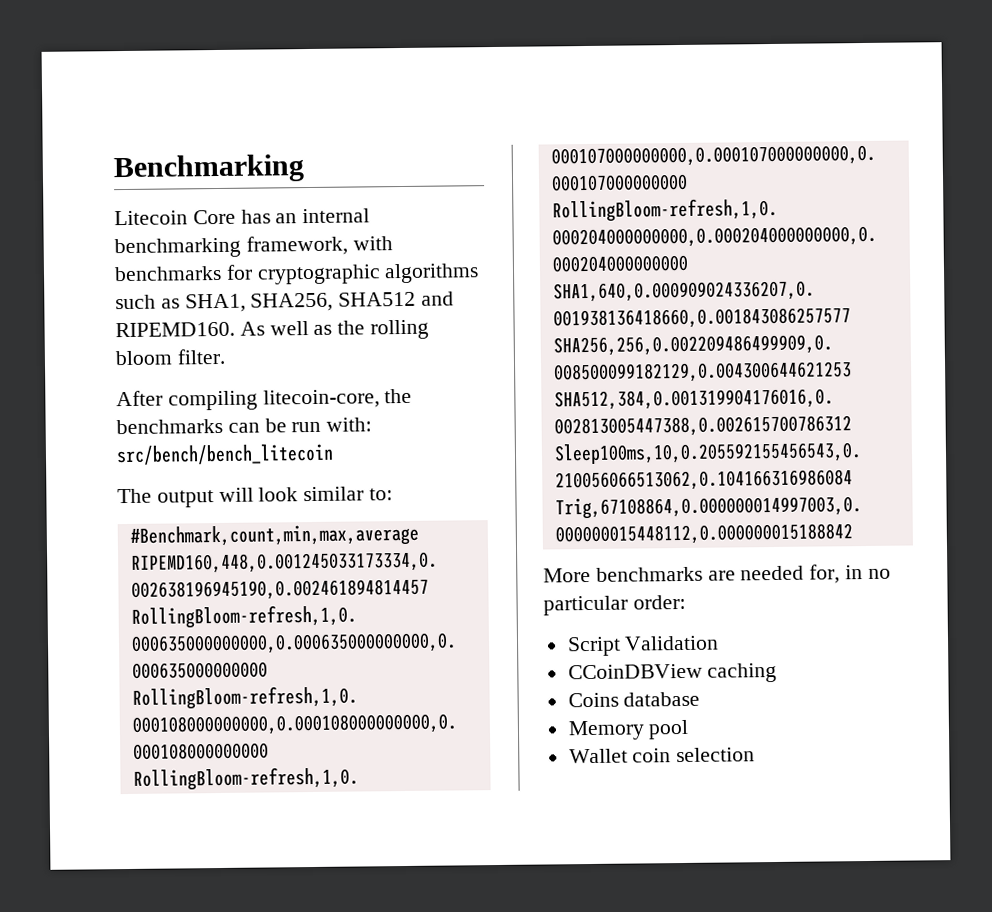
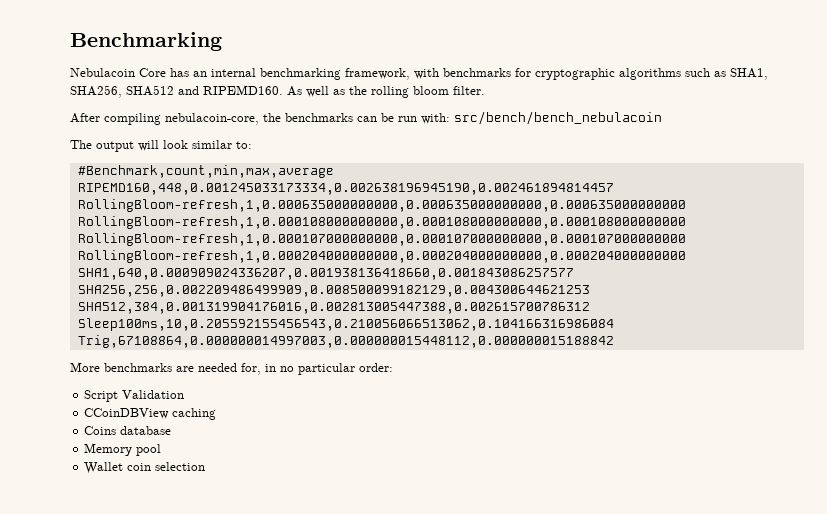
[114,210,188,226] Litecoin -> [70,68,135,77] Nebulacoin
[262,389,380,409] litecoin-core, -> [165,113,259,125] nebulacoin-core,
[116,443,334,466] src/bench/bench_litecoin -> [454,111,662,125] src/bench/bench_nebulacoin

